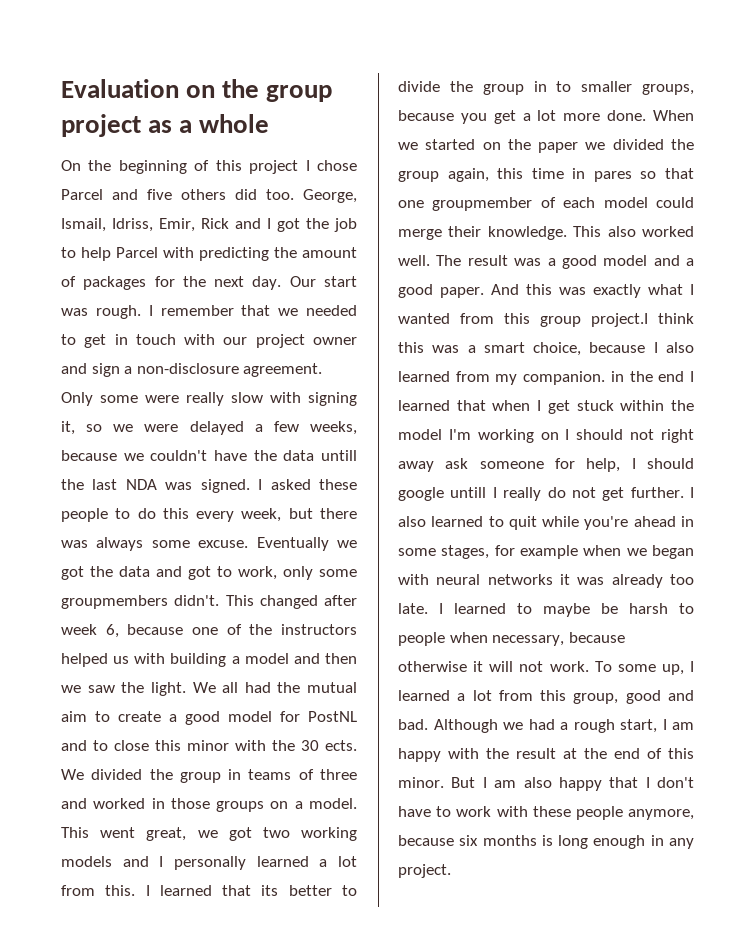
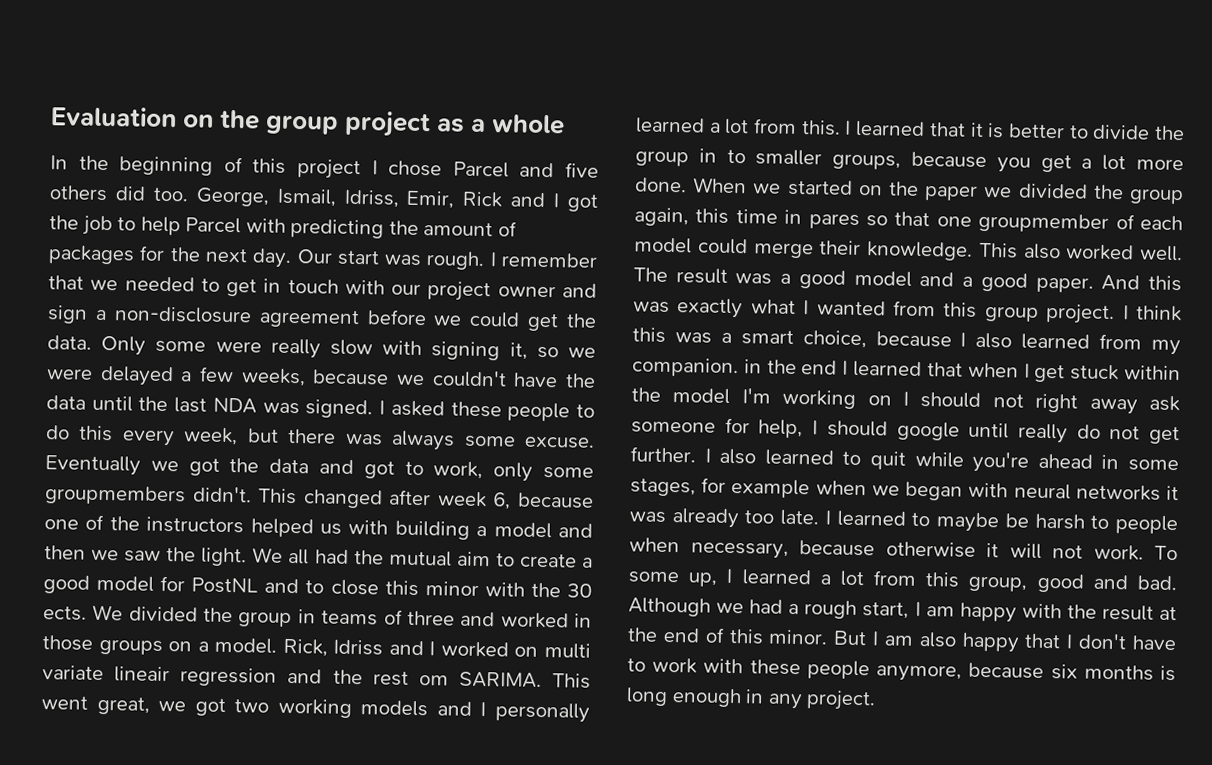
[61,160,81,171] On -> [50,155,68,170] In
[243,363,323,377] agreement. -> [258,309,597,332] [47,335,92,350] agreement before we could get the data.
[320,450,357,461] untill -> [91,395,133,412] until
(357, 803) none -> [282,638,592,659] [42,665,542,689] Rick, Idriss and I worked on multi variate lineair regression and the rest om SARIMA.
[261,885,279,896] its -> [969,122,1005,139] it is
[591,313,648,327] project.I -> [1046,303,1129,325] project. I
[450,487,497,498] untill I -> [968,422,1010,439] until

